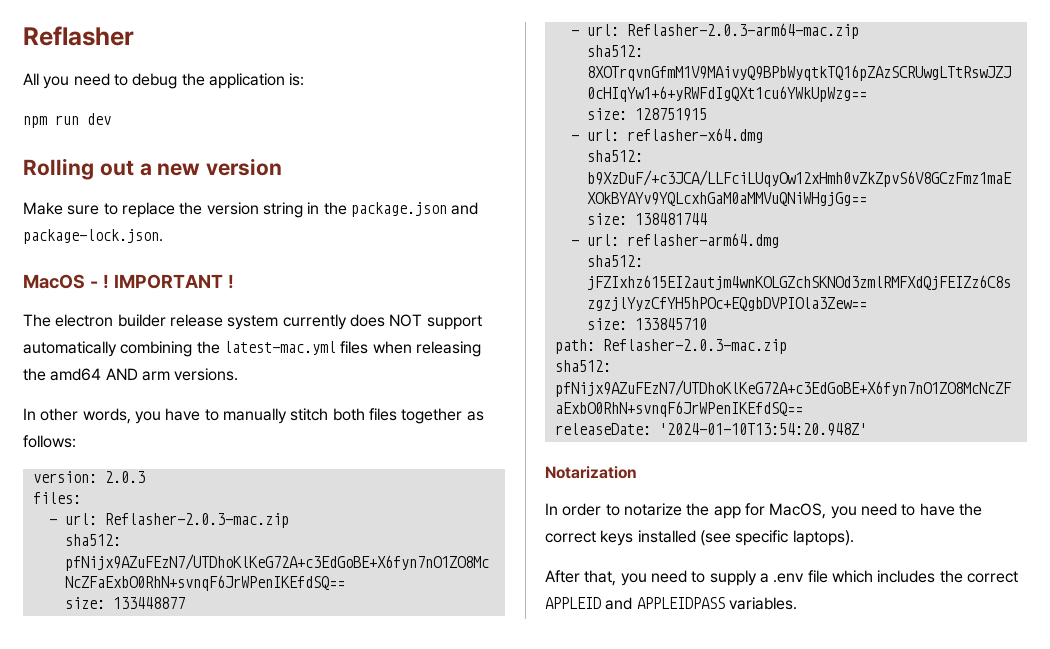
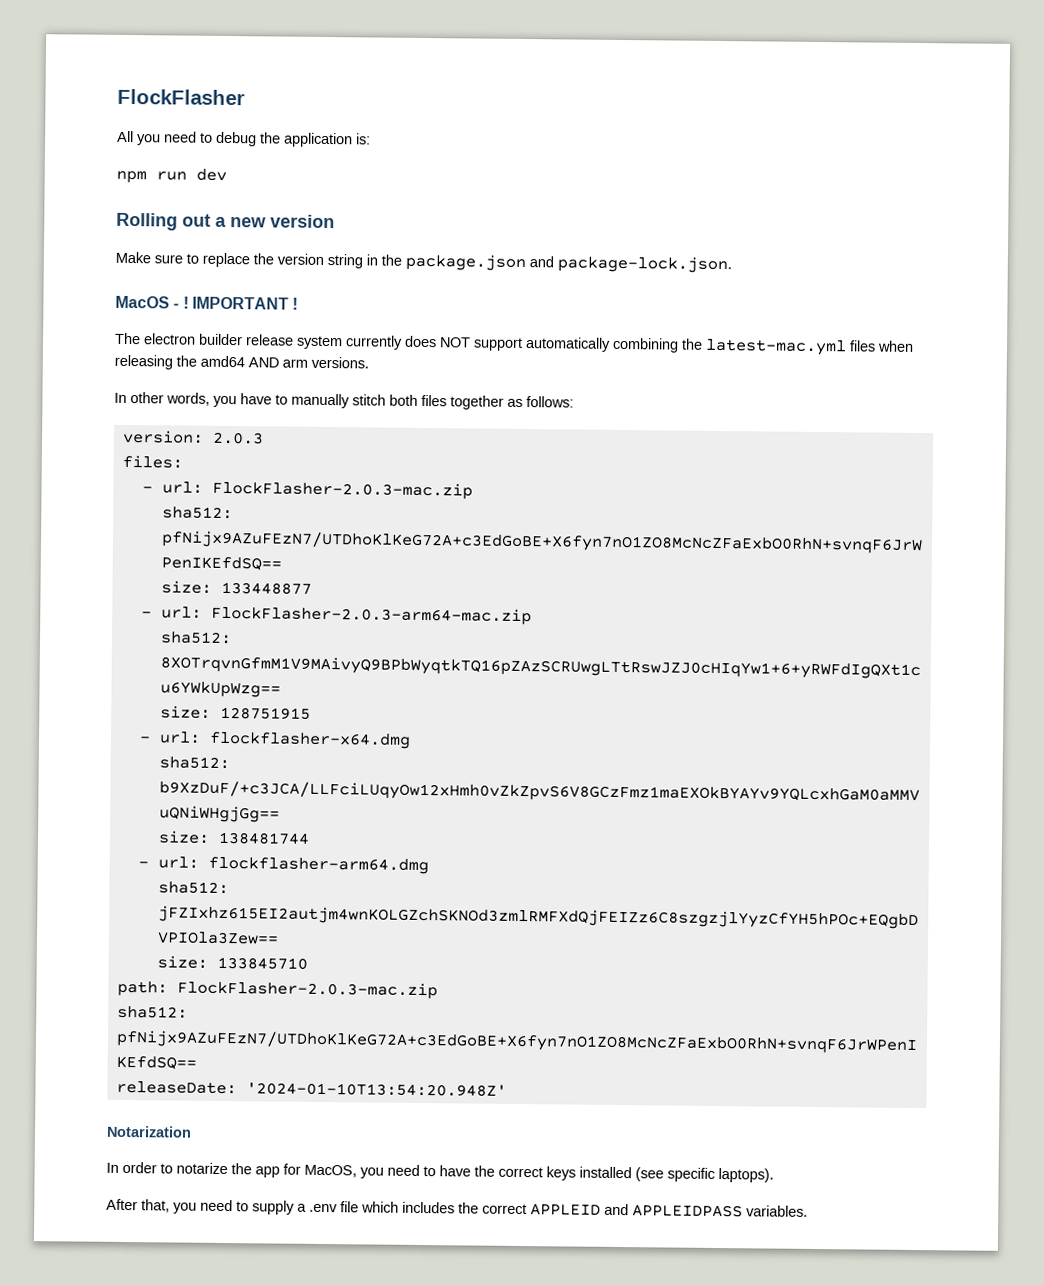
[23,26,134,46] Reflasher -> [117,88,245,106] FlockFlasher
[104,513,289,528] Reflasher-2.0.3-mac.zip -> [211,480,473,500] FlockFlasher-2.0.3-mac.zip
[626,23,859,39] Reflasher-2.0.3-arm64-mac.zip -> [210,605,532,626] FlockFlasher-2.0.3-arm64-mac.zip
[626,128,763,143] reflasher-x64.dmg -> [208,731,411,749] flockflasher-x64.dmg
[626,233,779,248] reflasher-arm64.dmg -> [207,856,429,875] flockflasher-arm64.dmg
[602,339,787,354] Reflasher-2.0.3-mac.zip -> [176,980,438,1000] FlockFlasher-2.0.3-mac.zip

